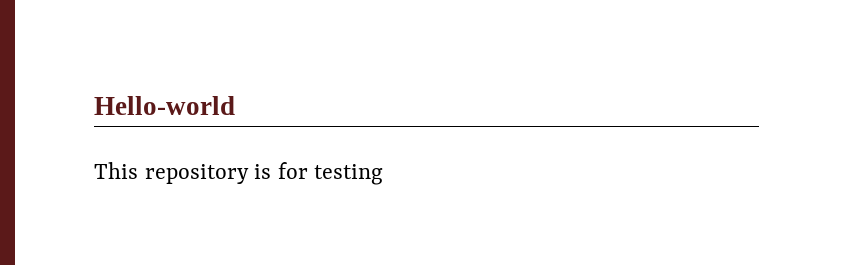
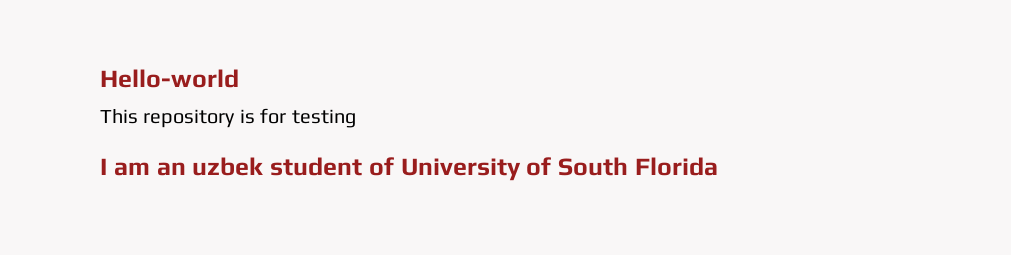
(384, 174) none -> [100,157,718,181] // I am an uzbek student of University of South Florida

